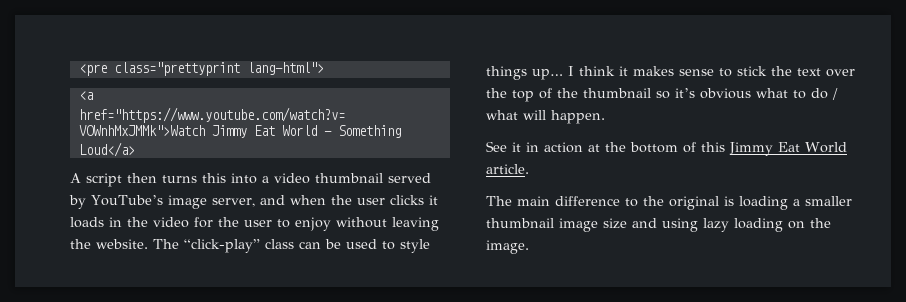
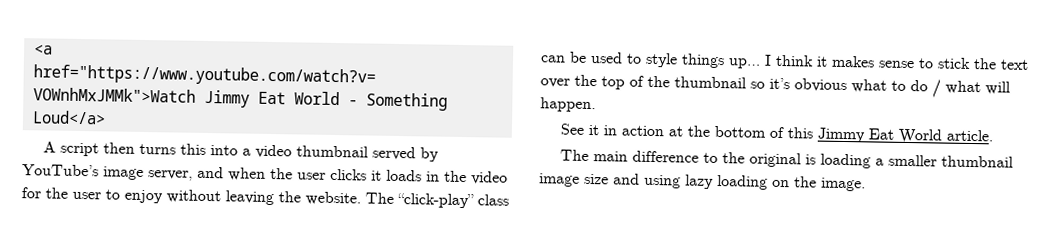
[78,62,324,76] <pre class="prettyprint lang-html"> // -> (33, 49) none

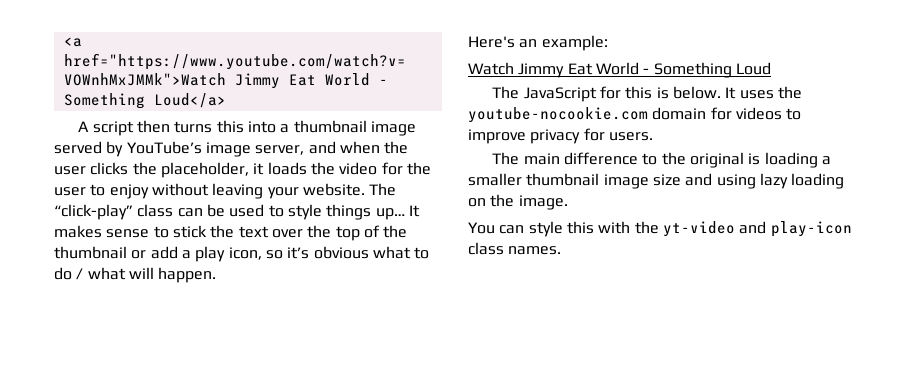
[254,144,369,159] video thumbnail -> [293,120,416,136] thumbnail image
(367, 174) none -> [132,162,249,178] the placeholder,
[426,171,440,182] in -> (307, 168) none
[278,191,301,203] the -> [267,187,299,199] your
[764,54,828,67] I think it -> [408,205,420,217] It
(747, 82) none -> [131,246,262,262] or add a play icon,
[559,123,993,144] See it in action at the bottom of this Jimmy Eat World article. -> [468,35,608,51] [468,62,771,78] [492,86,802,102] [468,107,802,123] [468,128,653,144] Here's an example: // Watch Jimmy Eat World - Something Loud // The JavaScript for this is below. It uses the youtube-nocookie.com domain for videos to improve privacy for users.
(866, 184) none -> [468,221,852,237] [468,242,562,255] // You can style this with the yt-video and play-icon class names.

